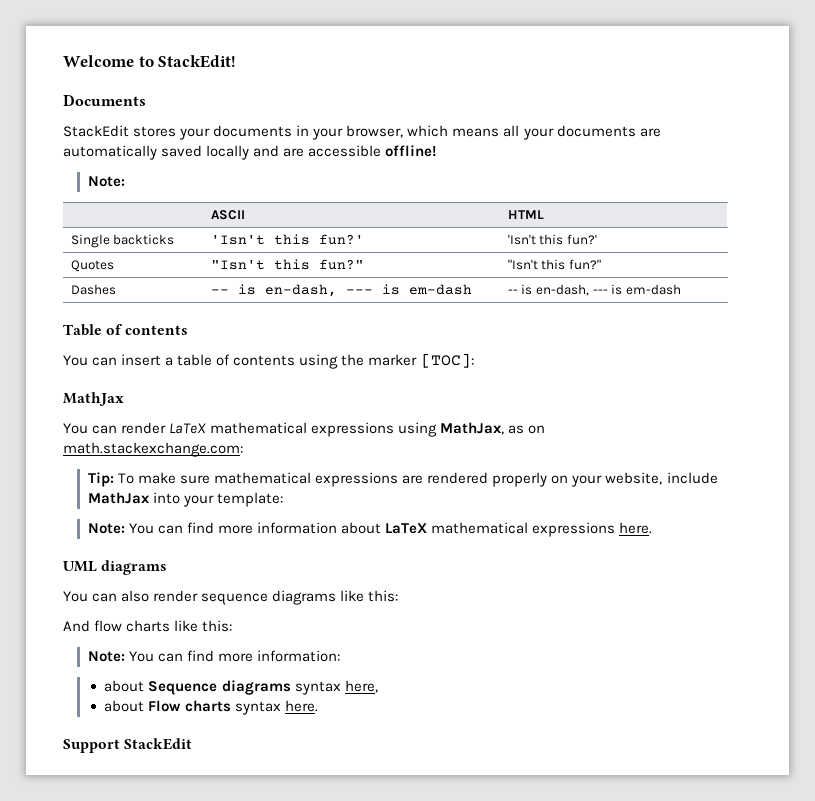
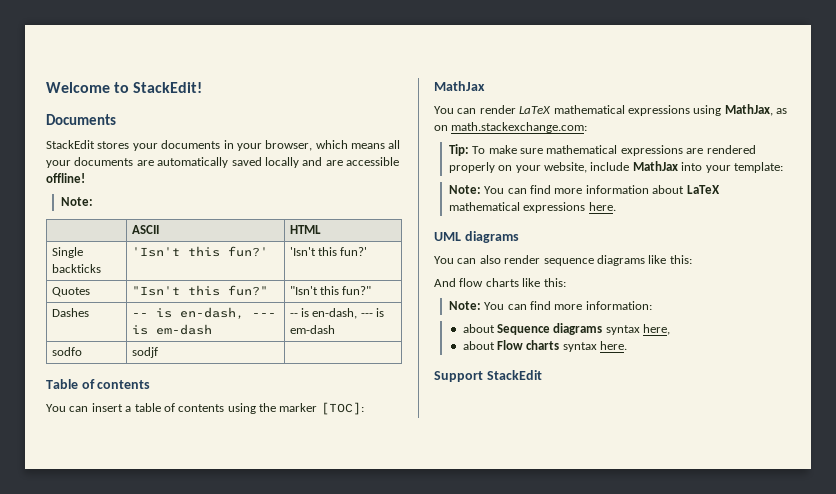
(681, 289) none -> [51,347,82,356] [131,347,158,358] // sodfo | sodjf |

